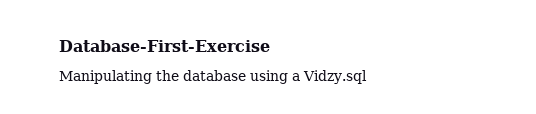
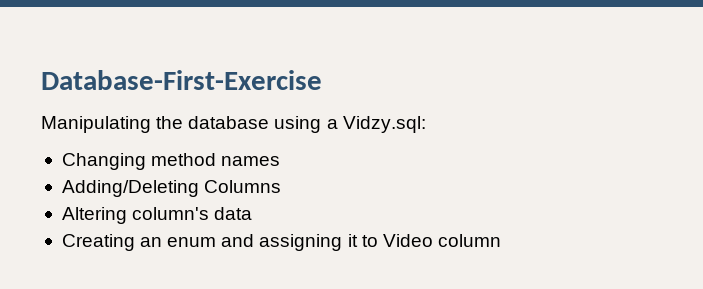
[303,70,367,84] Vidzy.sql -> [342,116,426,133] [61,153,281,170] [61,180,282,197] [61,207,253,224] [61,234,501,251] Vidzy.sql: // Changing method names // Adding/Deleting Columns // Altering column's data // Creating an enum and assigning it to Video column

